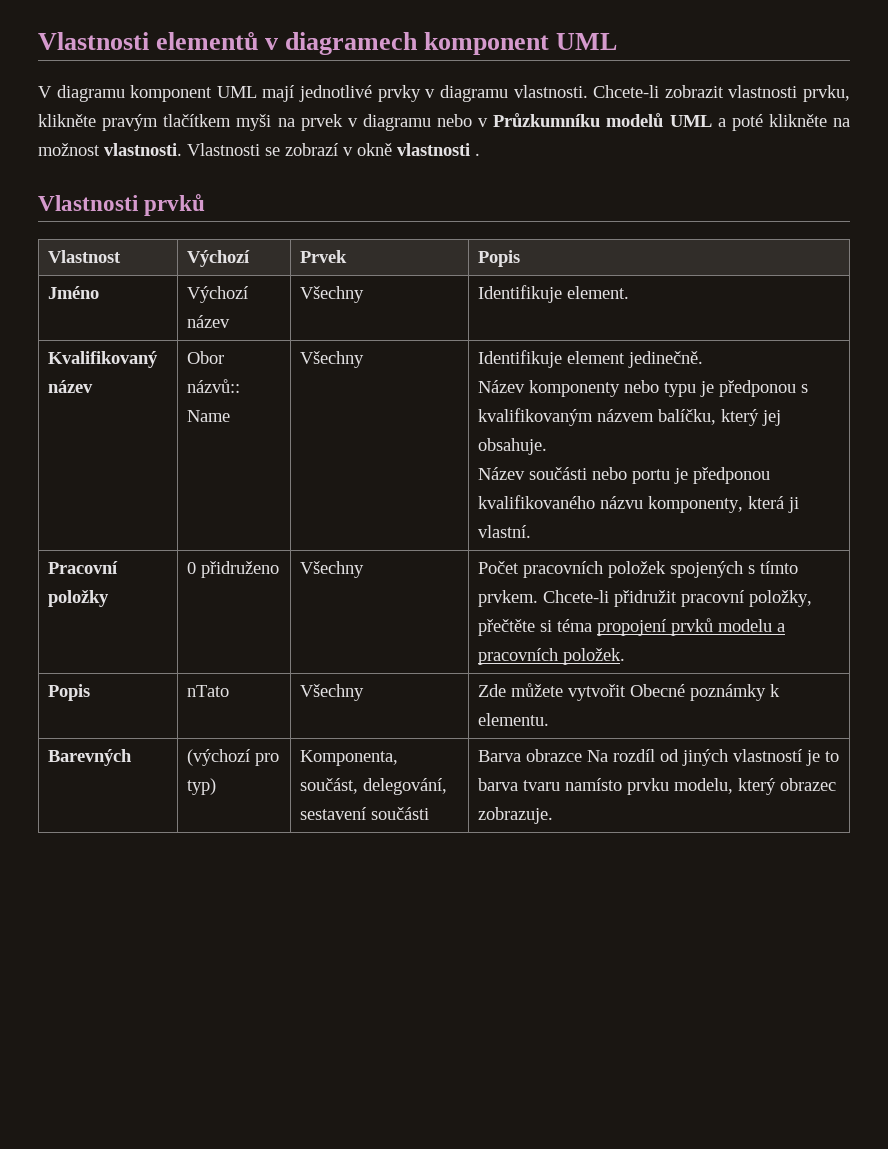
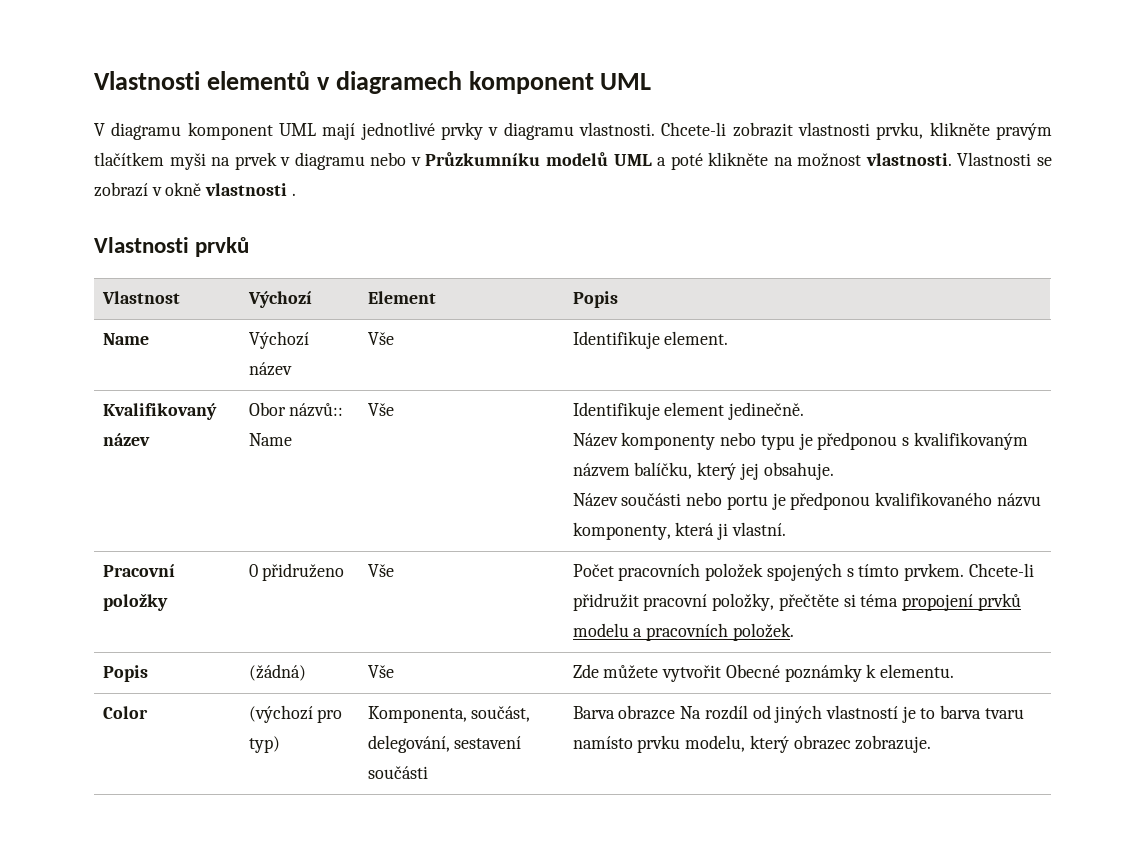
[300,250,348,263] Prvek -> [367,291,436,304] Element
[48,286,100,299] Jméno -> [102,333,149,345] Name
[300,286,365,303] Všechny -> [367,332,394,345] Vše
[300,351,365,368] Všechny -> [367,403,394,416] Vše
[300,561,365,578] Všechny -> [367,564,394,577] Vše
[187,685,230,697] [300,684,365,701] nTato | Všechny -> [248,664,306,681] [367,665,394,678] (žádná) | Vše
[48,749,133,766] Barevných -> [102,706,148,719] Color

